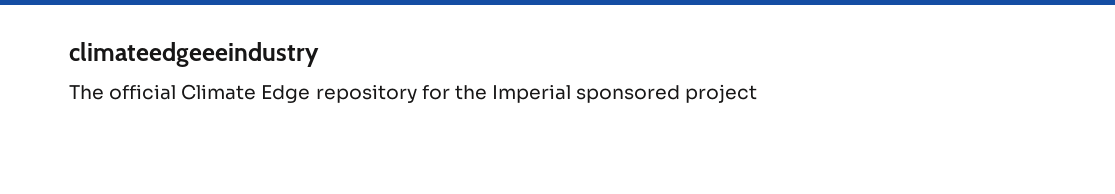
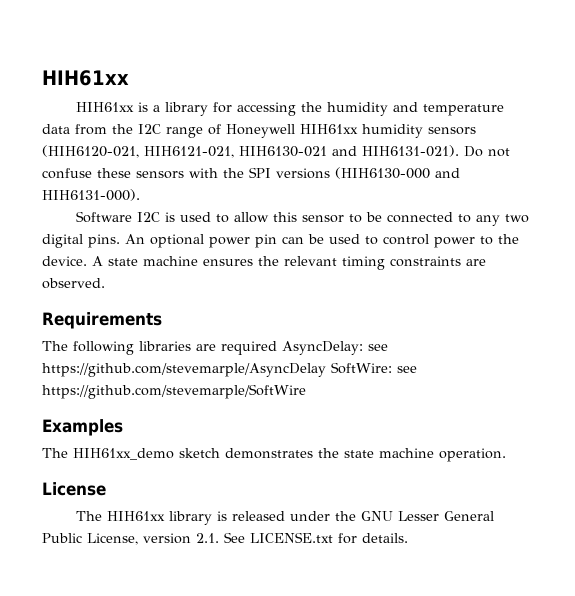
[69,42,319,67] [69,84,758,103] climateedgeeeindustry // The official Climate Edge repository for the Imperial sponsored project -> [42,70,129,86] [75,102,504,116] [42,124,476,138] [42,145,510,158] [42,167,460,179] [42,189,140,201] [75,211,529,226] [42,234,519,248] [42,256,486,270] [42,278,105,289] [42,312,162,329] [42,341,388,355] [42,362,417,377] [42,384,306,399] [42,419,123,436] [42,448,506,462] [42,482,106,496] [75,511,494,525] [42,532,408,545] HIH61xx // HIH61xx is a library for accessing the humidity and temperature data from the I2C range of Honeywell HIH61xx humidity sensors (HIH6120-021, HIH6121-021, HIH6130-021 and HIH6131-021). Do not confuse these sensors with the SPI versions (HIH6130-000 and HIH6131-000). // Software I2C is used to allow this sensor to be connected to any two digital pins. An optional power pin can be used to control power to the device. A state machine ensures the relevant timing constraints are observed. // Requirements // The following libraries are required AsyncDelay: see https://github.com/stevemarple/AsyncDelay SoftWire: see https://github.com/stevemarple/SoftWire // Examples // The HIH61xx_demo sketch demonstrates the state machine operation. // License // The HIH61xx library is released under the GNU Lesser General Public License, version 2.1. See LICENSE.txt for details.

